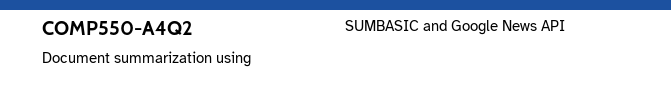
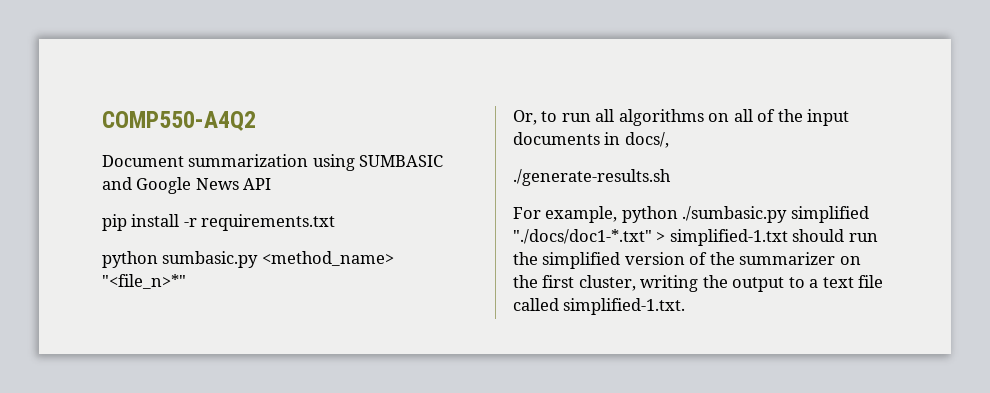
(565, 25) none -> [102,214,336,231] [102,251,394,268] [102,274,186,289] [513,109,850,126] [513,132,669,148] [513,169,671,186] [513,206,869,223] [513,229,878,246] [513,252,861,269] [513,275,884,292] [513,298,686,315] // pip install -r requirements.txt // python sumbasic.py <method_name> "<file_n>*" // Or, to run all algorithms on all of the input documents in docs/, // ./generate-results.sh // For example, python ./sumbasic.py simplified "./docs/doc1-*.txt" > simplified-1.txt should run the simplified version of the summarizer on the first cluster, writing the output to a text file called simplified-1.txt.

